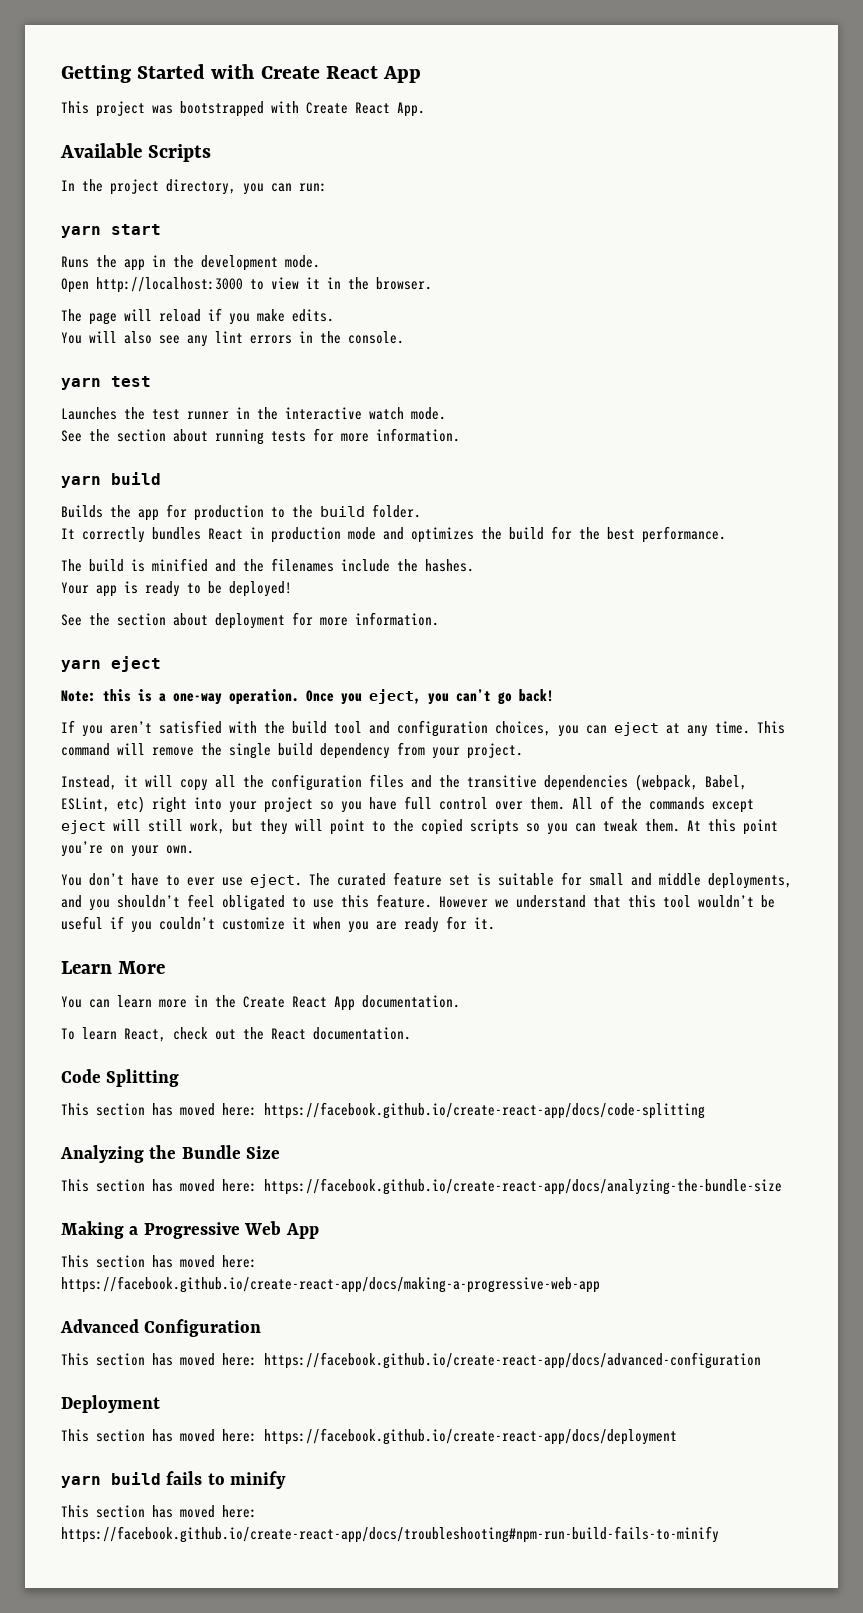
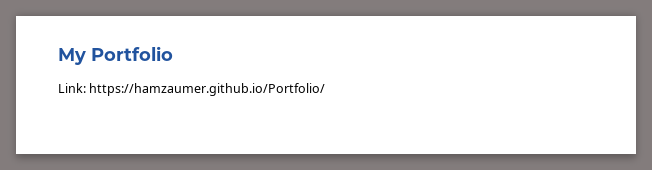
[61,64,422,83] [61,101,425,117] [60,143,211,162] [61,179,327,195] [61,224,161,238] [61,255,320,271] [61,277,432,293] [61,308,334,325] [61,331,404,347] [61,376,151,390] [61,407,446,420] [61,428,460,445] [61,472,161,488] [61,504,421,521] [61,526,726,543] [61,558,474,572] [61,581,292,597] [61,612,439,629] [61,656,161,672] [61,689,554,705] [61,720,785,737] [61,742,523,759] [61,774,747,791] [61,796,754,813] [61,819,778,835] [61,841,194,857] [61,872,792,889] [61,894,775,911] [61,916,495,933] [61,961,165,974] [61,995,460,1011] [61,1027,411,1042] [61,1069,180,1087] [61,1102,705,1119] [60,1145,281,1163] [61,1178,782,1195] [61,1221,319,1239] [61,1255,257,1268] [61,1276,600,1293] [60,1319,262,1337] [61,1352,761,1369] [61,1395,160,1413] [61,1428,677,1445] [61,1471,287,1489] [61,1505,257,1518] [61,1526,719,1543] Getting Started with Create React App // This project was bootstrapped with Create React App. // Available Scripts // In the project directory, you can run: // yarn start // Runs the app in the development mode. // Open http://localhost:3000 to view it in the browser. // The page will reload if you make edits. // You will also see any lint errors in the console. // yarn test // Launches the test runner in the interactive watch mode. // See the section about running tests for more information. // yarn build // Builds the app for production to the build folder. // It correctly bundles React in production mode and optimizes the build for the best performance. // The build is minified and the filenames include the hashes. // Your app is ready to be deployed! // See the section about deployment for more information. // yarn eject // Note: this is a one-way operation. Once you eject, you can’t go back! // If you aren’t satisfied with the build tool and configuration choices, you can eject at any time. This command will remove the single build dependency from your project. // Instead, it will copy all the configuration files and the transitive dependencies (webpack, Babel, ESLint, etc) right into your project so you have full control over them. All of the commands except eject will still work, but they will point to the copied scripts so you can tweak them. At this point you’re on your own. // You don’t have to ever use eject. The curated feature set is suitable for small and middle deployments, and you shouldn’t feel obligated to use this feature. However we understand that this tool wouldn’t be useful if you couldn’t customize it when you are ready for it. // Learn More // You can learn more in the Create React App documentation. // To learn React, check out the React documentation. // Code Splitting // This section has moved here: https://facebook.github.io/create-react-app/docs/code-splitting // Analyzing the Bundle Size // This section has moved here: https://facebook.github.io/create-react-app/docs/analyzing-the-bundle-size // Making a Progressive Web App // This section has moved here: https://facebook.github.io/create-react-app/docs/making-a-progressive-web-app // Advanced Configuration // This section has moved here: https://facebook.github.io/create-react-app/docs/advanced-configuration // Deployment // This section has moved here: https://facebook.github.io/create-react-app/docs/deployment // yarn build fails to minify // This section has moved here: https://facebook.github.io/create-react-app/docs/troubleshooting#npm-run-build-fails-to-minify -> [58,46,173,65] [58,83,326,96] My Portfolio // Link: https://hamzaumer.github.io/Portfolio/

